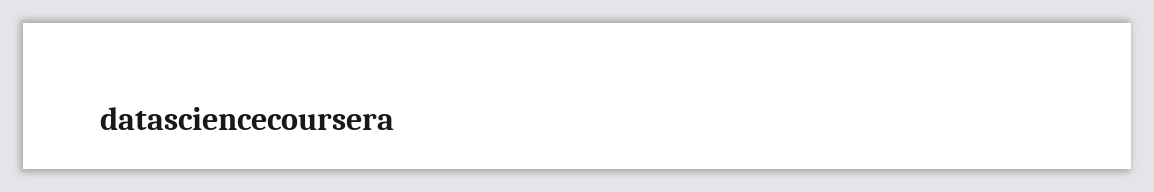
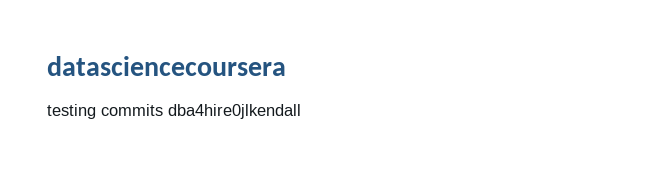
(394, 118) none -> [47,104,301,119] // testing commits dba4hire0jlkendall

